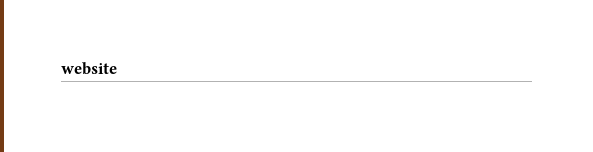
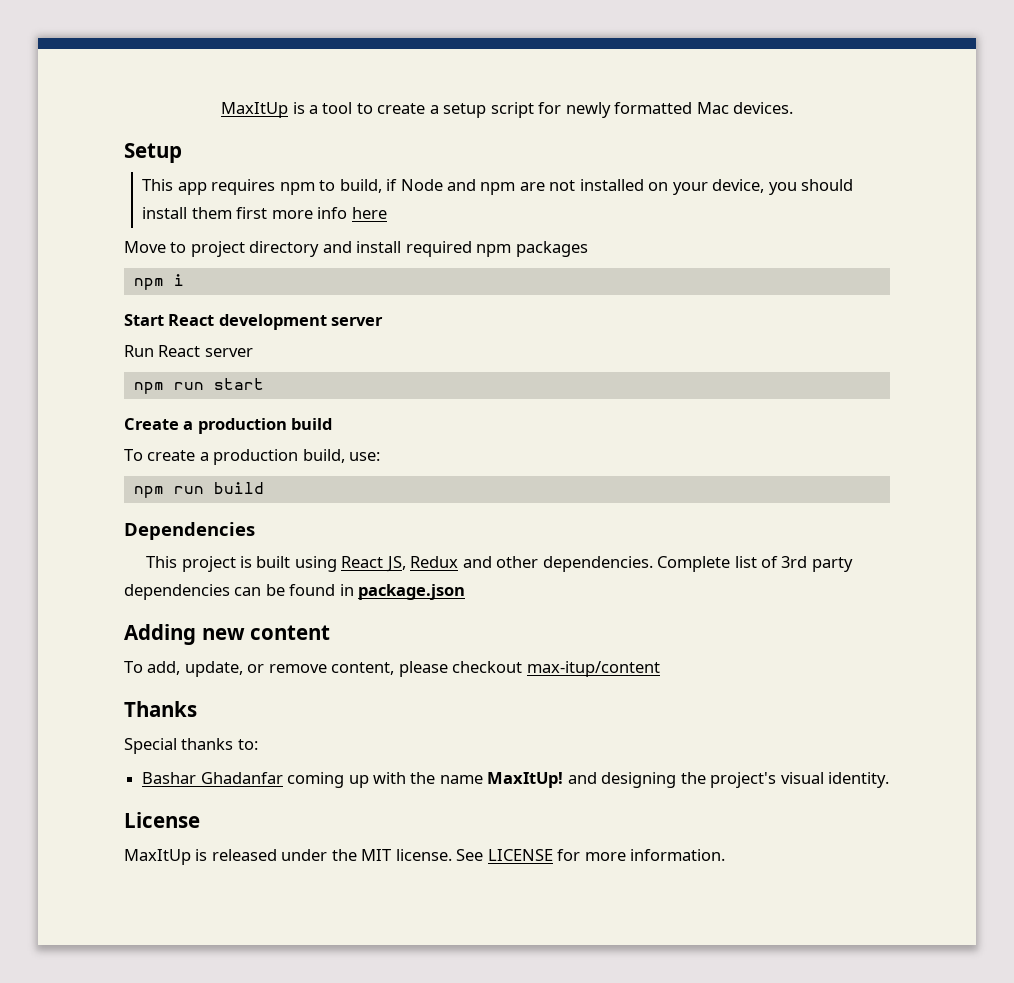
[61,62,117,75] website -> [221,102,793,118] [124,143,182,163] [142,179,854,195] [142,207,387,219] [124,241,588,257] [133,274,184,290] [124,314,384,330] [124,345,253,357] [133,378,264,394] [124,418,333,434] [124,449,381,465] [133,482,264,498] [124,522,255,540] [146,556,853,572] [124,584,466,600] [124,624,331,645] [124,661,660,677] [124,701,197,717] [124,738,258,754] [142,772,890,788] [124,812,200,828] [124,849,726,865] MaxItUp is a tool to create a setup script for newly formatted Mac devices. // Setup // This app requires npm to build, if Node and npm are not installed on your device, you should install them first more info here // Move to project directory and install required npm packages // npm i // Start React development server // Run React server // npm run start // Create a production build // To create a production build, use: // npm run build // Dependencies // This project is built using React JS, Redux and other dependencies. Complete list of 3rd party dependencies can be found in package.json // Adding new content // To add, update, or remove content, please checkout max-itup/content // Thanks // Special thanks to: // Bashar Ghadanfar coming up with the name MaxItUp! and designing the project's visual identity. // License // MaxItUp is released under the MIT license. See LICENSE for more information.

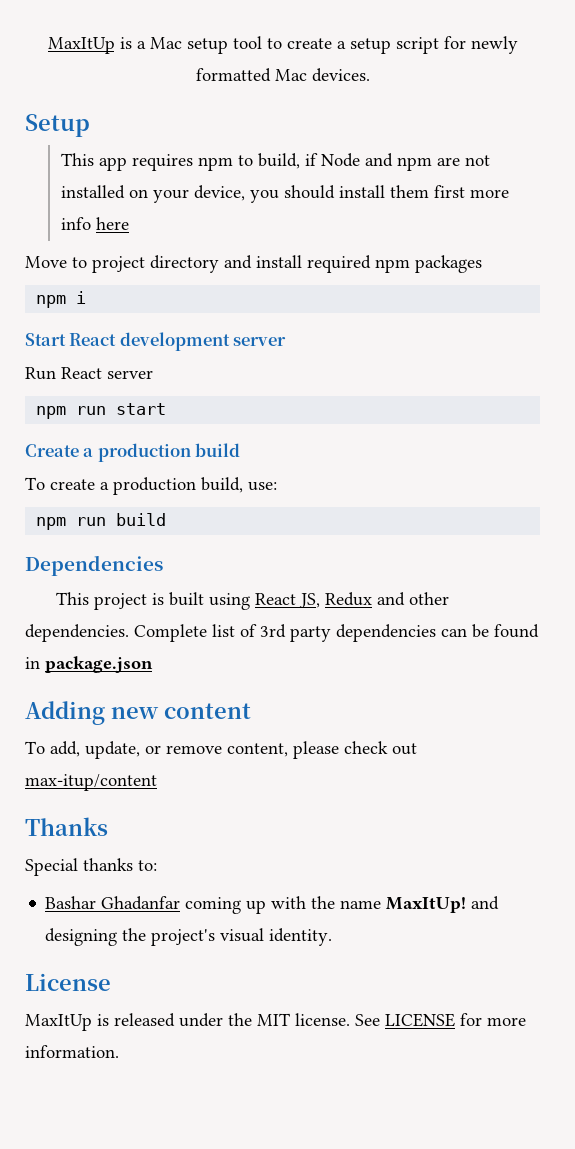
(318, 109) none -> [149,37,228,54] Mac setup
[452,661,523,673] checkout -> [344,741,417,755] check out

